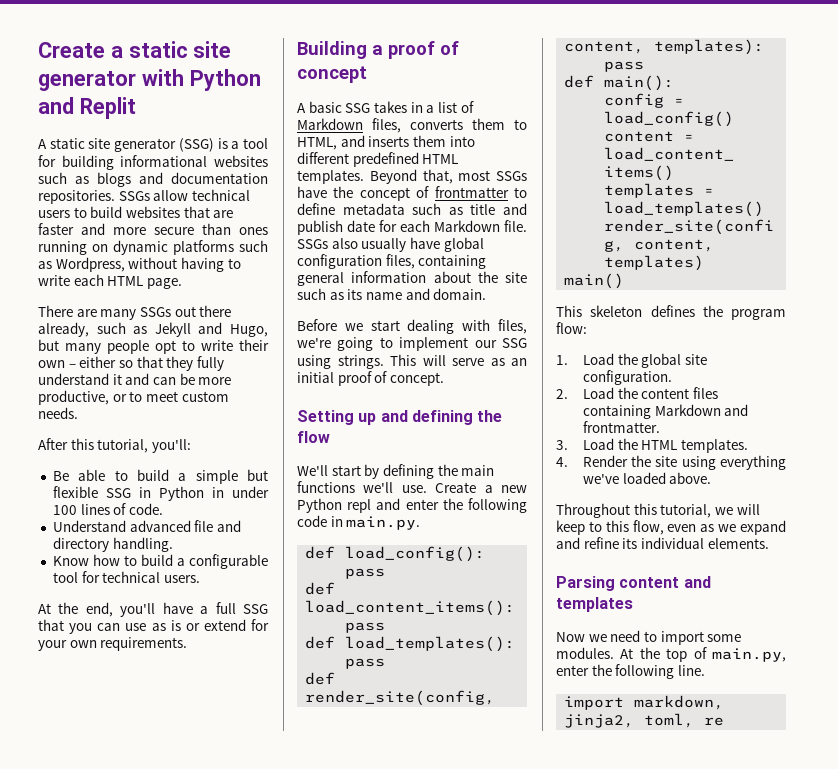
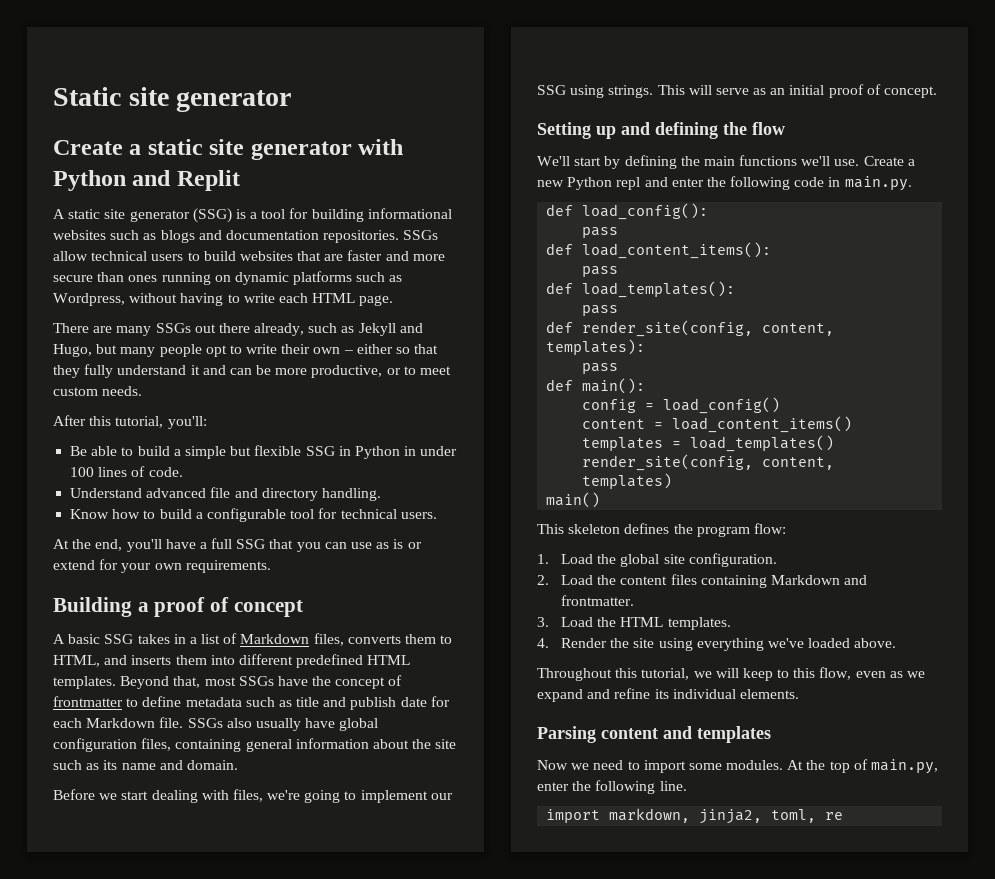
(38, 50) none -> [53,87,292,112] Static site generator //

